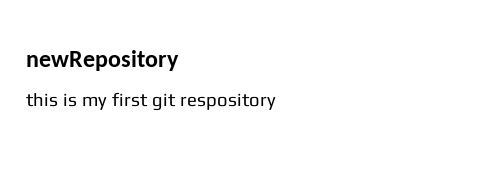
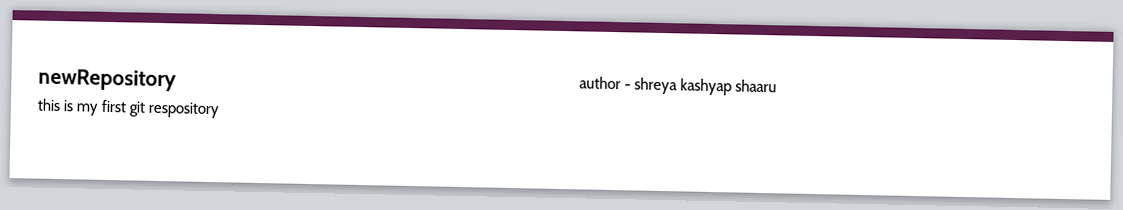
(276, 101) none -> [579,76,778,96] // author - shreya kashyap shaaru

